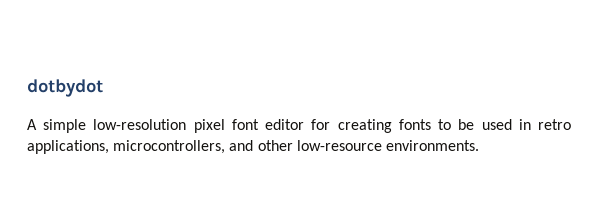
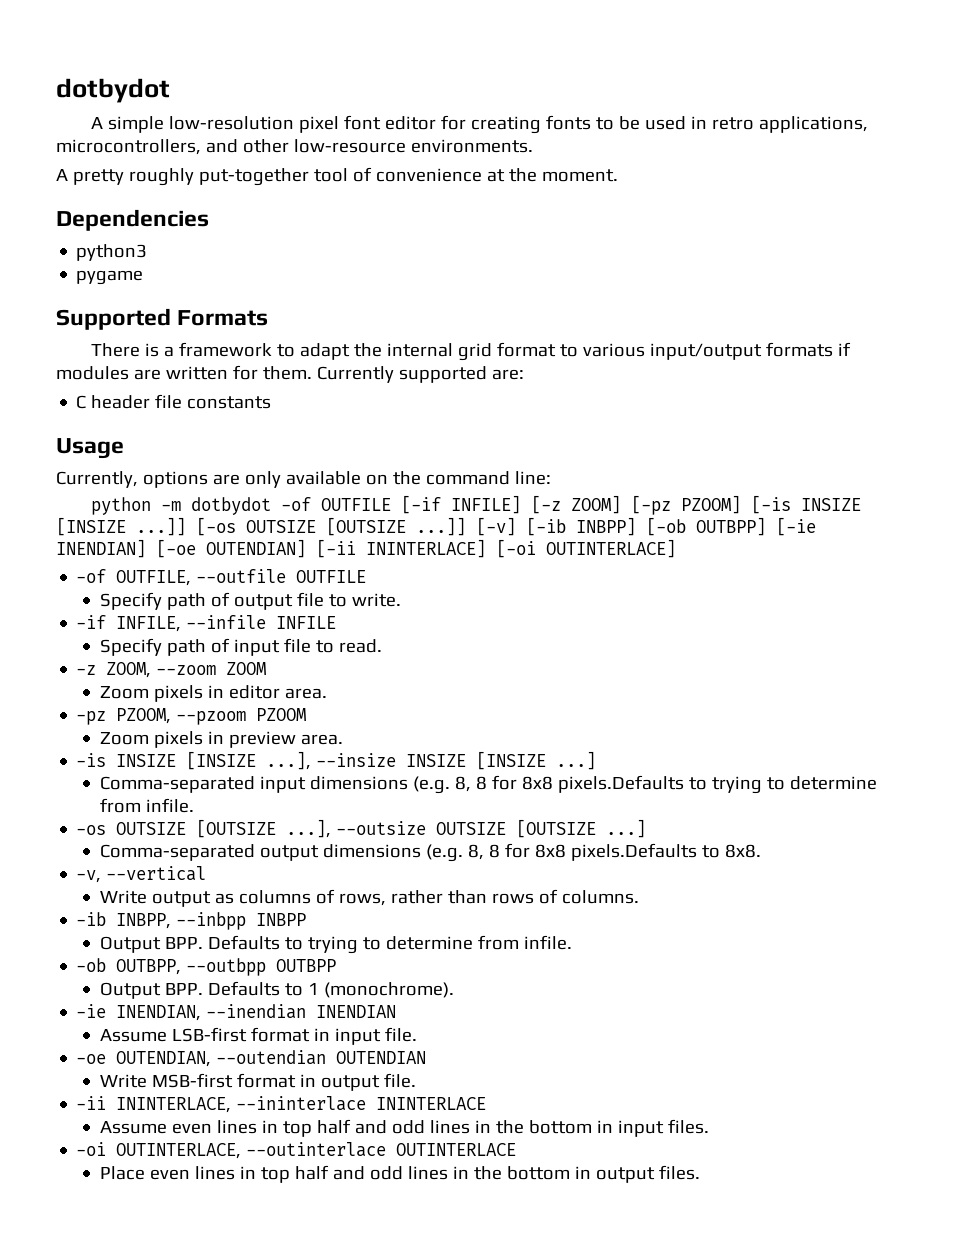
(479, 145) none -> [56,167,618,186] [56,209,209,231] [76,244,148,261] [76,270,144,285] [56,308,269,330] [90,342,851,361] [56,365,524,383] [76,394,272,409] [56,438,124,459] [56,471,551,488] [90,495,861,515] [56,517,816,536] [56,539,676,558] [76,569,367,586] [99,592,401,610] [76,615,337,632] [99,638,382,656] [76,662,267,678] [99,685,327,702] [76,708,307,725] [99,731,343,748] [76,751,597,770] [99,775,877,794] [99,798,194,813] [76,819,647,838] [99,843,761,862] [76,866,207,883] [99,889,639,907] [76,912,307,930] [99,935,572,954] [76,958,337,976] [99,981,454,999] [76,1004,397,1021] [99,1027,417,1045] [76,1050,427,1067] [99,1073,416,1091] [76,1096,487,1113] [99,1119,709,1137] [76,1142,517,1159] [99,1165,700,1183] // A pretty roughly put-together tool of convenience at the moment. // Dependencies // python3 // pygame // Supported Formats // There is a framework to adapt the internal grid format to various input/output formats if modules are written for them. Currently supported are: // C header file constants // Usage // Currently, options are only available on the command line: // python -m dotbydot -of OUTFILE [-if INFILE] [-z ZOOM] [-pz PZOOM] [-is INSIZE [INSIZE ...]] [-os OUTSIZE [OUTSIZE ...]] [-v] [-ib INBPP] [-ob OUTBPP] [-ie INENDIAN] [-oe OUTENDIAN] [-ii ININTERLACE] [-oi OUTINTERLACE] // -of OUTFILE, --outfile OUTFILE // Specify path of output file to write. // -if INFILE, --infile INFILE // Specify path of input file to read. // -z ZOOM, --zoom ZOOM // Zoom pixels in editor area. // -pz PZOOM, --pzoom PZOOM // Zoom pixels in preview area. // -is INSIZE [INSIZE ...], --insize INSIZE [INSIZE ...] // Comma-separated input dimensions (e.g. 8, 8 for 8x8 pixels.Defaults to trying to determine from infile. // -os OUTSIZE [OUTSIZE ...], --outsize OUTSIZE [OUTSIZE ...] // Comma-separated output dimensions (e.g. 8, 8 for 8x8 pixels.Defaults to 8x8. // -v, --vertical // Write output as columns of rows, rather than rows of columns. // -ib INBPP, --inbpp INBPP // Output BPP. Defaults to trying to determine from infile. // -ob OUTBPP, --outbpp OUTBPP // Output BPP. Defaults to 1 (monochrome). // -ie INENDIAN, --inendian INENDIAN // Assume LSB-first format in input file. // -oe OUTENDIAN, --outendian OUTENDIAN // Write MSB-first format in output file. // -ii ININTERLACE, --ininterlace ININTERLACE // Assume even lines in top half and odd lines in the bottom in input files. // -oi OUTINTERLACE, --outinterlace OUTINTERLACE // Place even lines in top half and odd lines in the bottom in output files.

